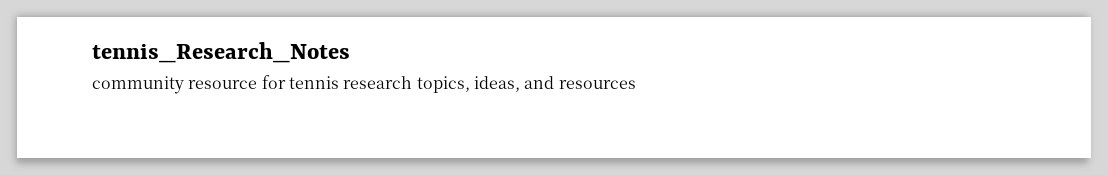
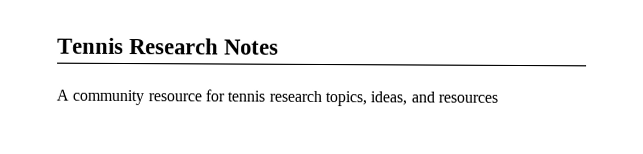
[92,42,350,63] tennis_Research_Notes // -> [57,37,280,55] [56,89,69,101] Tennis Research Notes // A

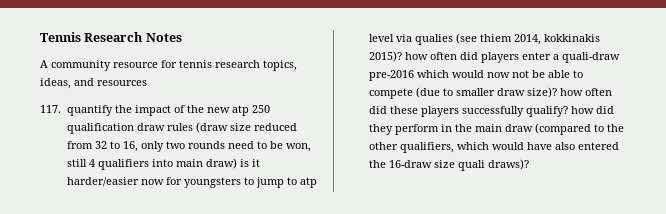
(498, 98) none -> [40,105,270,116] [66,122,297,134] [66,141,311,152] [66,158,260,170] [66,177,317,188] [368,33,600,45] [368,51,620,63] [368,70,583,81] [368,87,612,99] [368,106,614,117] [368,123,624,135] [368,142,619,153] [368,159,529,171] // 117. quantify the impact of the new atp 250 qualification draw rules (draw size reduced from 32 to 16, only two rounds need to be won, still 4 qualifiers into main draw) is it harder/easier now for youngsters to jump to atp level via qualies (see thiem 2014, kokkinakis 2015)? how often did players enter a quali-draw pre-2016 which would now not be able to compete (due to smaller draw size)? how often did these players successfully qualify? how did they perform in the main draw (compared to the other qualifiers, which would have also entered the 16-draw size quali draws)?

